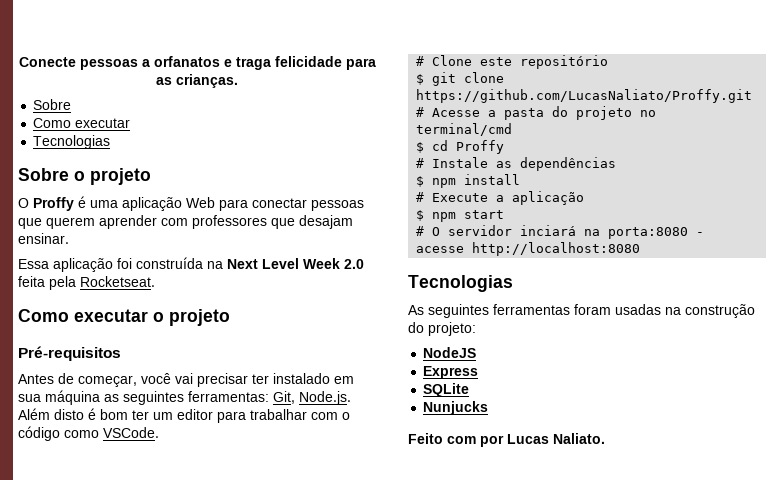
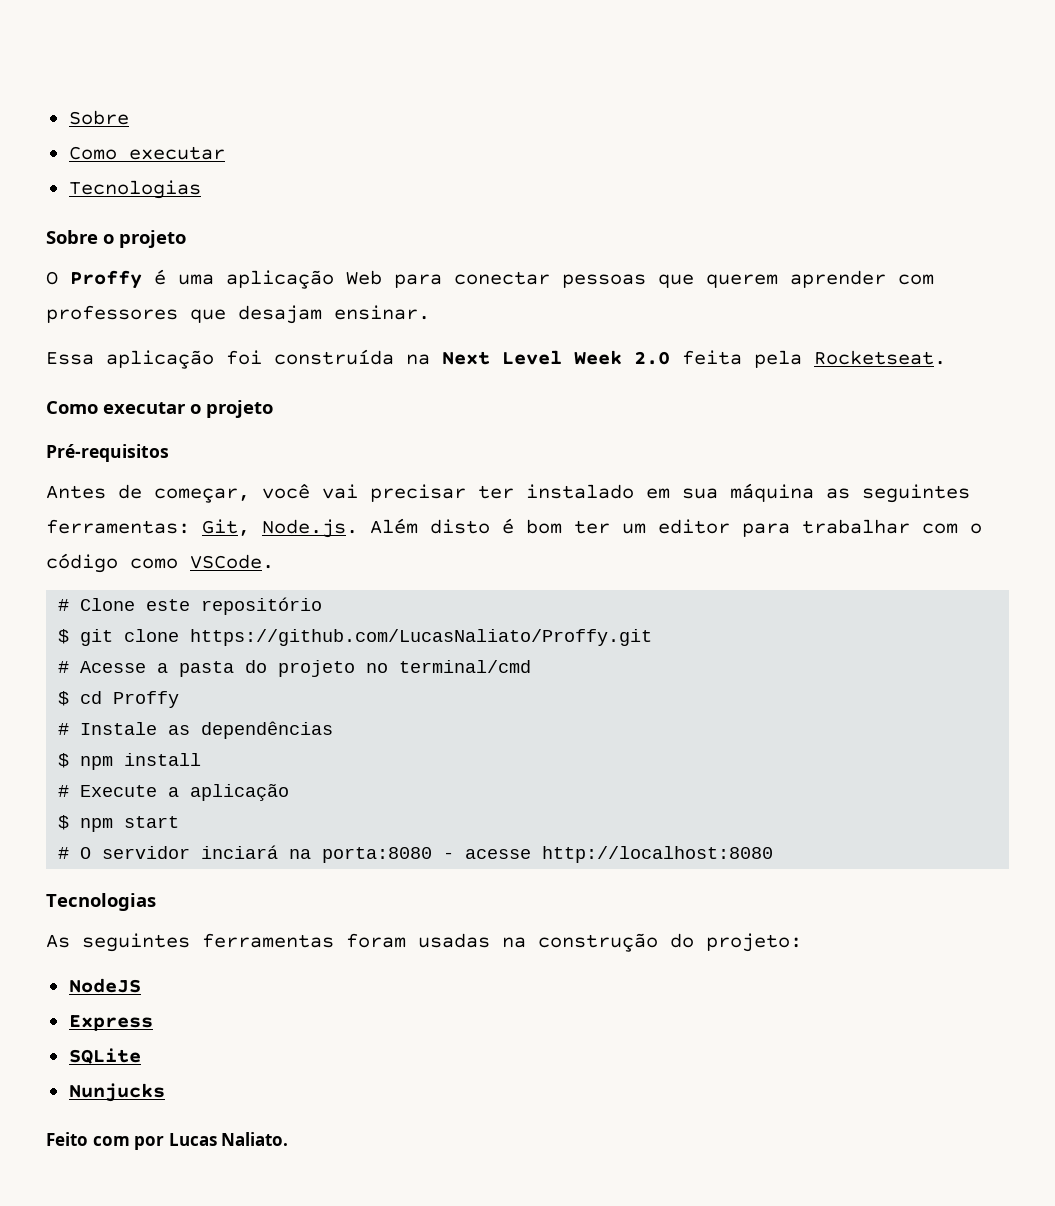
[18,56,376,70] [156,74,238,88] Conecte pessoas a orfanatos e traga felicidade para as crianças. // -> (68, 117) none

